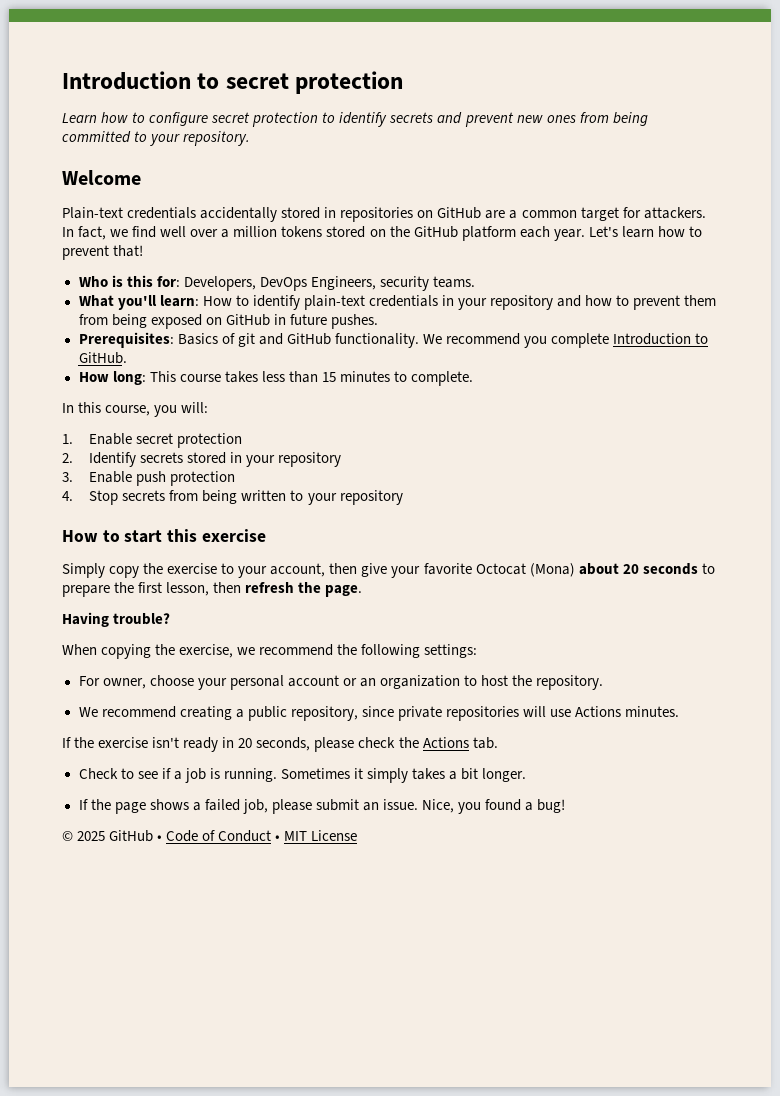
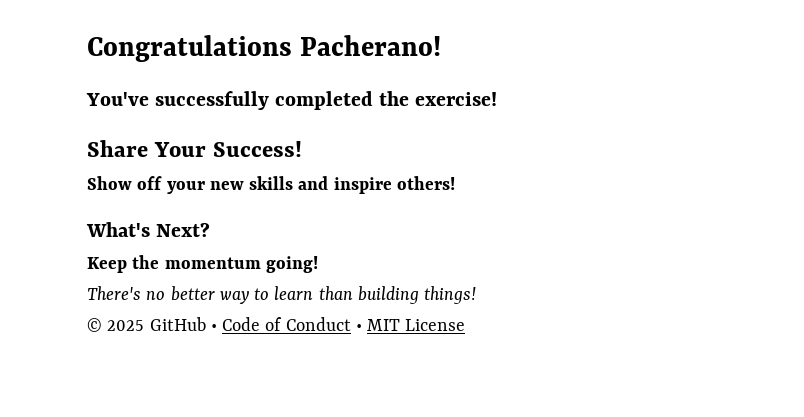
[62,71,404,94] [62,112,648,127] [62,131,251,146] [62,170,141,185] [62,207,706,222] [62,226,702,241] [62,245,144,260] [78,275,475,291] [78,295,717,310] [78,314,378,329] [78,332,709,348] [78,352,127,364] [78,371,474,386] [62,402,209,417] [62,433,243,448] [62,452,342,467] [62,471,236,486] [62,490,403,505] [62,529,266,543] [62,563,715,578] [62,582,363,597] [62,612,171,627] [62,644,478,659] [78,675,604,690] [78,706,680,721] [62,737,498,752] [78,768,527,783] [78,799,566,814] Introduction to secret protection // Learn how to configure secret protection to identify secrets and prevent new ones from being committed to your repository. // Welcome // Plain-text credentials accidentally stored in repositories on GitHub are a common target for attackers. In fact, we find well over a million tokens stored on the GitHub platform each year. Let's learn how to prevent that! // Who is this for: Developers, DevOps Engineers, security teams. // What you'll learn: How to identify plain-text credentials in your repository and how to prevent them from being exposed on GitHub in future pushes. // Prerequisites: Basics of git and GitHub functionality. We recommend you complete Introduction to GitHub. // How long: This course takes less than 15 minutes to complete. // In this course, you will: // 1. Enable secret protection // 2. Identify secrets stored in your repository // 3. Enable push protection // 4. Stop secrets from being written to your repository // How to start this exercise // Simply copy the exercise to your account, then give your favorite Octocat (Mona) about 20 seconds to prepare the first lesson, then refresh the page. // Having trouble? // When copying the exercise, we recommend the following settings: // For owner, choose your personal account or an organization to host the repository. // We recommend creating a public repository, since private repositories will use Actions minutes. // If the exercise isn't ready in 20 seconds, please check the Actions tab. // Check to see if a job is running. Sometimes it simply takes a bit longer. // If the page shows a failed job, please submit an issue. Nice, you found a bug! -> [87,35,442,62] [86,91,498,110] [87,140,303,157] [87,176,455,194] [86,222,211,237] [87,255,318,273] [87,286,477,304] Congratulations Pacherano! // You've successfully completed the exercise! // Share Your Success! // Show off your new skills and inspire others! // What's Next? // Keep the momentum going! // There's no better way to learn than building things!

